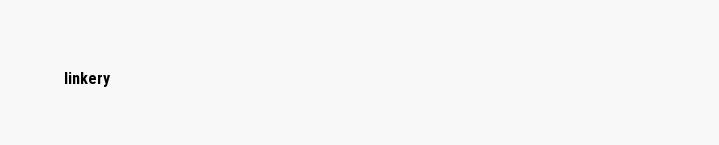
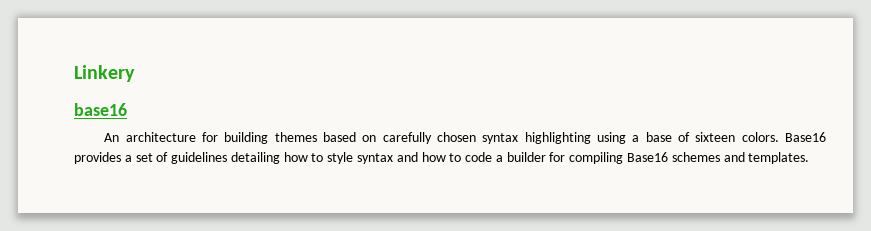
[64,72,111,87] linkery -> [74,65,135,82] [74,103,127,116] [104,132,827,144] [74,152,810,164] Linkery // base16 // An architecture for building themes based on carefully chosen syntax highlighting using a base of sixteen colors. Base16 provides a set of guidelines detailing how to style syntax and how to code a builder for compiling Base16 schemes and templates.

